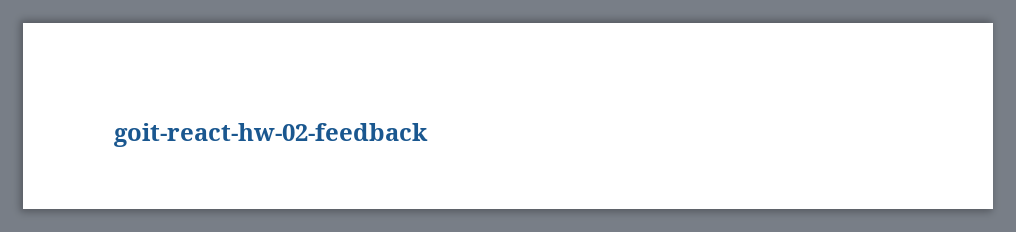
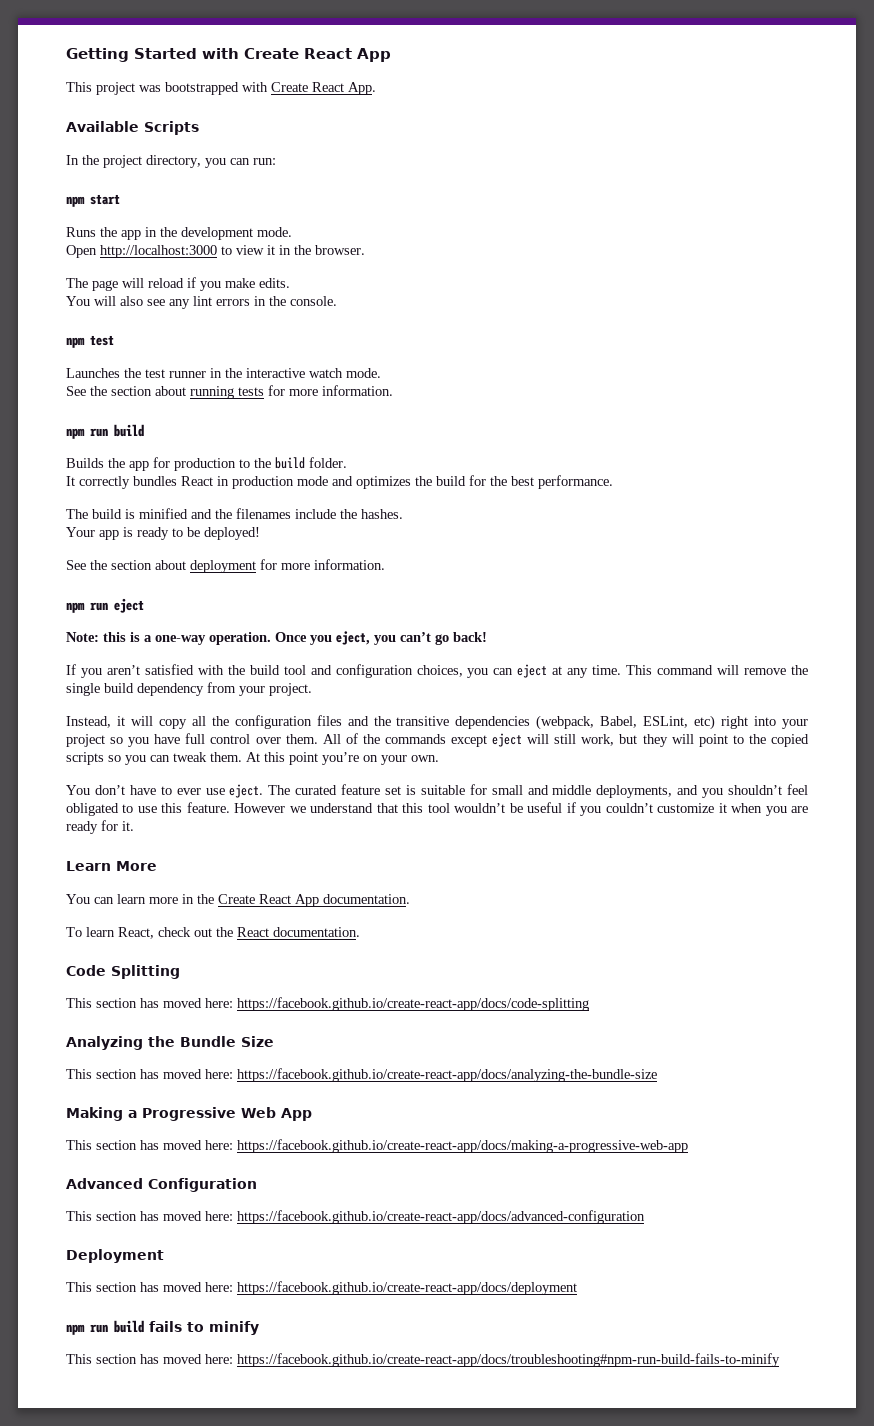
[114,123,428,147] goit-react-hw-02-feedback -> [66,48,391,62] [66,82,376,95] [66,121,199,135] [66,155,276,168] [66,194,120,207] [66,227,292,240] [66,245,365,258] [66,277,290,291] [66,296,337,309] [66,335,114,348] [66,368,381,378] [66,385,393,399] [66,424,144,439] [66,457,347,471] [66,475,613,489] [66,508,403,519] [66,527,260,540] [66,559,385,573] [66,598,144,613] [66,631,487,645] [66,664,809,678] [66,682,312,696] [66,715,809,730] [66,733,809,747] [66,752,439,765] [66,784,809,798] [66,802,809,816] [66,820,134,834] [66,861,157,871] [66,894,410,907] [66,927,360,939] [66,965,180,979] [66,997,589,1011] [66,1036,274,1050] [66,1068,657,1082] [66,1107,312,1121] [66,1139,688,1153] [66,1178,257,1192] [66,1210,645,1224] [66,1249,164,1263] [66,1281,577,1295] [66,1320,259,1335] [66,1353,780,1367] Getting Started with Create React App // This project was bootstrapped with Create React App. // Available Scripts // In the project directory, you can run: // npm start // Runs the app in the development mode. // Open http://localhost:3000 to view it in the browser. // The page will reload if you make edits. // You will also see any lint errors in the console. // npm test // Launches the test runner in the interactive watch mode. // See the section about running tests for more information. // npm run build // Builds the app for production to the build folder. // It correctly bundles React in production mode and optimizes the build for the best performance. // The build is minified and the filenames include the hashes. // Your app is ready to be deployed! // See the section about deployment for more information. // npm run eject // Note: this is a one-way operation. Once you eject, you can’t go back! // If you aren’t satisfied with the build tool and configuration choices, you can eject at any time. This command will remove the single build dependency from your project. // Instead, it will copy all the configuration files and the transitive dependencies (webpack, Babel, ESLint, etc) right into your project so you have full control over them. All of the commands except eject will still work, but they will point to the copied scripts so you can tweak them. At this point you’re on your own. // You don’t have to ever use eject. The curated feature set is suitable for small and middle deployments, and you shouldn’t feel obligated to use this feature. However we understand that this tool wouldn’t be useful if you couldn’t customize it when you are ready for it. // Learn More // You can learn more in the Create React App documentation. // To learn React, check out the React documentation. // Code Splitting // This section has moved here: https://facebook.github.io/create-react-app/docs/code-splitting // Analyzing the Bundle Size // This section has moved here: https://facebook.github.io/create-react-app/docs/analyzing-the-bundle-size // Making a Progressive Web App // This section has moved here: https://facebook.github.io/create-react-app/docs/making-a-progressive-web-app // Advanced Configuration // This section has moved here: https://facebook.github.io/create-react-app/docs/advanced-configuration // Deployment // This section has moved here: https://facebook.github.io/create-react-app/docs/deployment // npm run build fails to minify // This section has moved here: https://facebook.github.io/create-react-app/docs/troubleshooting#npm-run-build-fails-to-minify

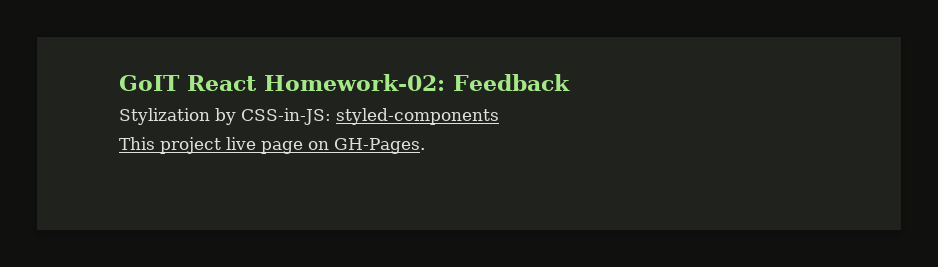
[66,48,391,62] [66,82,376,95] [66,121,199,135] [66,155,276,168] [66,194,120,207] [66,227,292,240] [66,245,365,258] [66,277,290,291] [66,296,337,309] [66,335,114,348] [66,368,381,378] [66,385,393,399] [66,424,144,439] [66,457,347,471] [66,475,613,489] [66,508,403,519] [66,527,260,540] [66,559,385,573] [66,598,144,613] [66,631,487,645] [66,664,809,678] [66,682,312,696] [66,715,809,730] [66,733,809,747] [66,752,439,765] [66,784,809,798] [66,802,809,816] [66,820,134,834] [66,861,157,871] [66,894,410,907] [66,927,360,939] [66,965,180,979] [66,997,589,1011] [66,1036,274,1050] [66,1068,657,1082] [66,1107,312,1121] [66,1139,688,1153] [66,1178,257,1192] [66,1210,645,1224] [66,1249,164,1263] [66,1281,577,1295] [66,1320,259,1335] [66,1353,780,1367] Getting Started with Create React App // This project was bootstrapped with Create React App. // Available Scripts // In the project directory, you can run: // npm start // Runs the app in the development mode. // Open http://localhost:3000 to view it in the browser. // The page will reload if you make edits. // You will also see any lint errors in the console. // npm test // Launches the test runner in the interactive watch mode. // See the section about running tests for more information. // npm run build // Builds the app for production to the build folder. // It correctly bundles React in production mode and optimizes the build for the best performance. // The build is minified and the filenames include the hashes. // Your app is ready to be deployed! // See the section about deployment for more information. // npm run eject // Note: this is a one-way operation. Once you eject, you can’t go back! // If you aren’t satisfied with the build tool and configuration choices, you can eject at any time. This command will remove the single build dependency from your project. // Instead, it will copy all the configuration files and the transitive dependencies (webpack, Babel, ESLint, etc) right into your project so you have full control over them. All of the commands except eject will still work, but they will point to the copied scripts so you can tweak them. At this point you’re on your own. // You don’t have to ever use eject. The curated feature set is suitable for small and middle deployments, and you shouldn’t feel obligated to use this feature. However we understand that this tool wouldn’t be useful if you couldn’t customize it when you are ready for it. // Learn More // You can learn more in the Create React App documentation. // To learn React, check out the React documentation. // Code Splitting // This section has moved here: https://facebook.github.io/create-react-app/docs/code-splitting // Analyzing the Bundle Size // This section has moved here: https://facebook.github.io/create-react-app/docs/analyzing-the-bundle-size // Making a Progressive Web App // This section has moved here: https://facebook.github.io/create-react-app/docs/making-a-progressive-web-app // Advanced Configuration // This section has moved here: https://facebook.github.io/create-react-app/docs/advanced-configuration // Deployment // This section has moved here: https://facebook.github.io/create-react-app/docs/deployment // npm run build fails to minify // This section has moved here: https://facebook.github.io/create-react-app/docs/troubleshooting#npm-run-build-fails-to-minify -> [119,74,570,91] [119,108,499,125] [119,137,425,154] GoIT React Homework-02: Feedback // Stylization by CSS-in-JS: styled-components // This project live page on GH-Pages.

